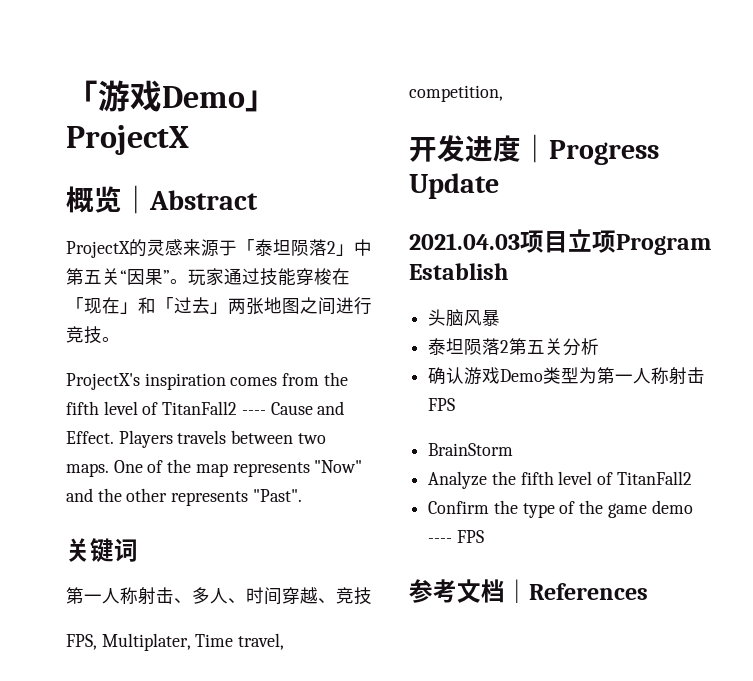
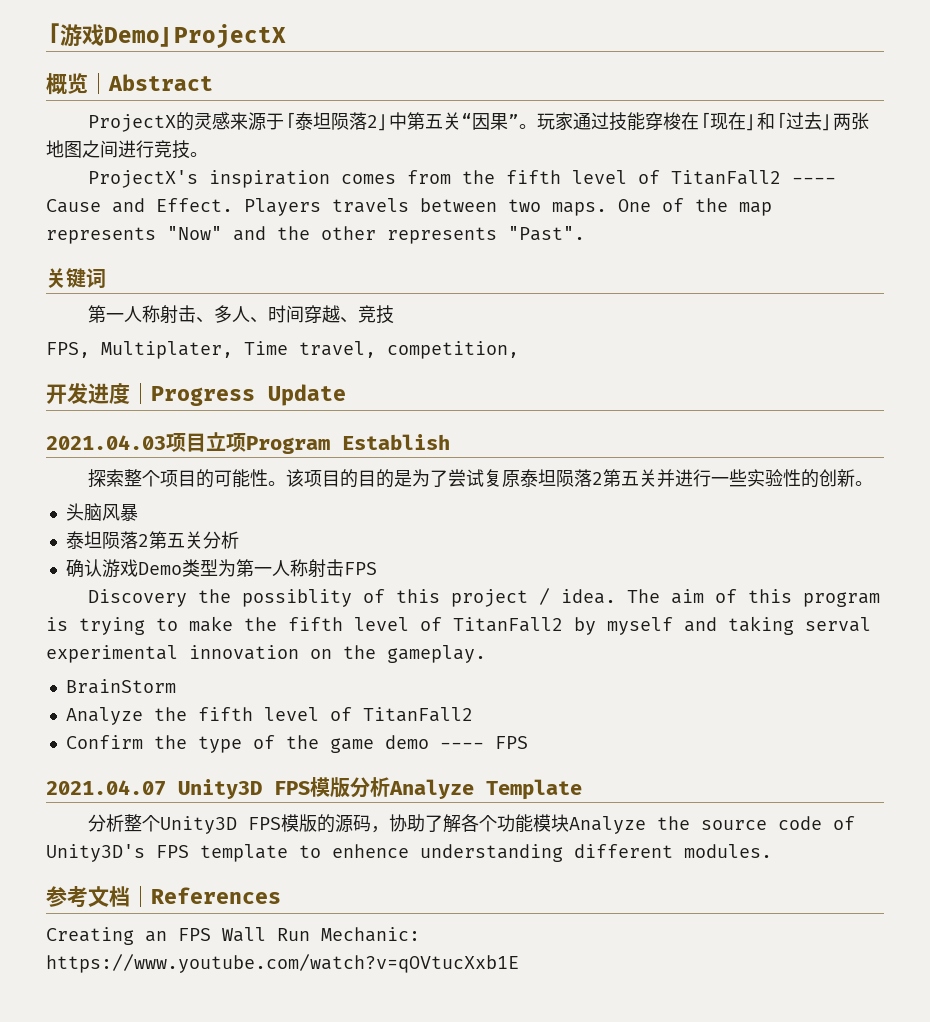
(508, 271) none -> [87,469,873,488] // 探索整个项目的可能性。该项目的目的是为了尝试复原泰坦陨落2第五关并进行一些实验性的创新。
(456, 404) none -> [87,588,880,607] [46,616,871,635] [46,645,486,663] // Discovery the possiblity of this project / idea. The aim of this program is trying to make the fifth level of TitanFall2 by myself and taking serval experimental innovation on the gameplay.
[409,579,648,603] 参考文档｜References -> [46,777,582,800] [87,814,855,834] [46,844,772,862] [46,886,281,908] [46,927,420,945] [46,954,519,973] 2021.04.07 Unity3D FPS模版分析Analyze Template // 分析整个Unity3D FPS模版的源码，协助了解各个功能模块Analyze the source code of Unity3D's FPS template to enhence understanding different modules. // 参考文档｜References // Creating an FPS Wall Run Mechanic: https://www.youtube.com/watch?v=qOVtucXxb1E

